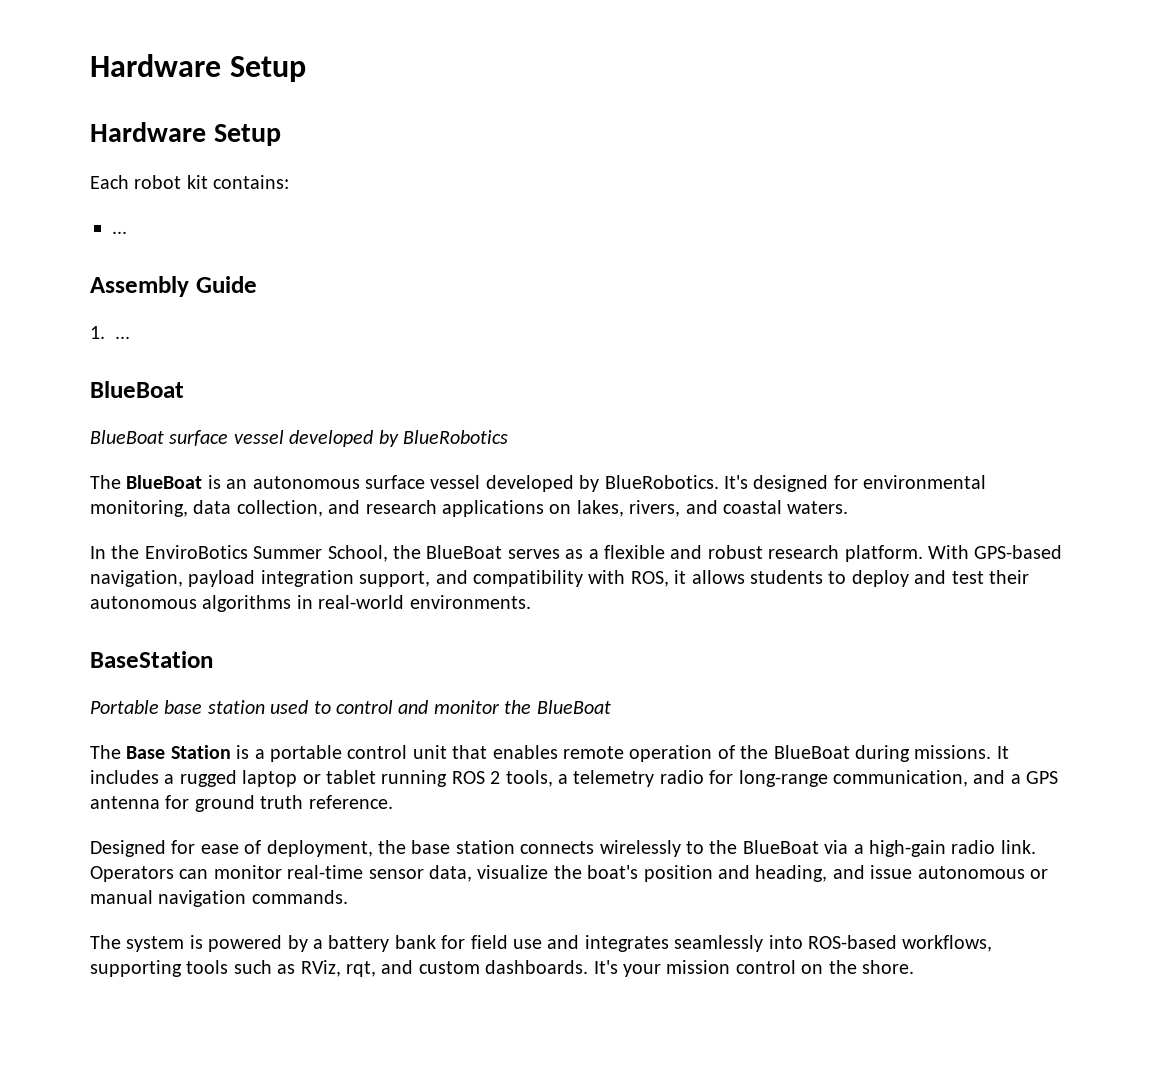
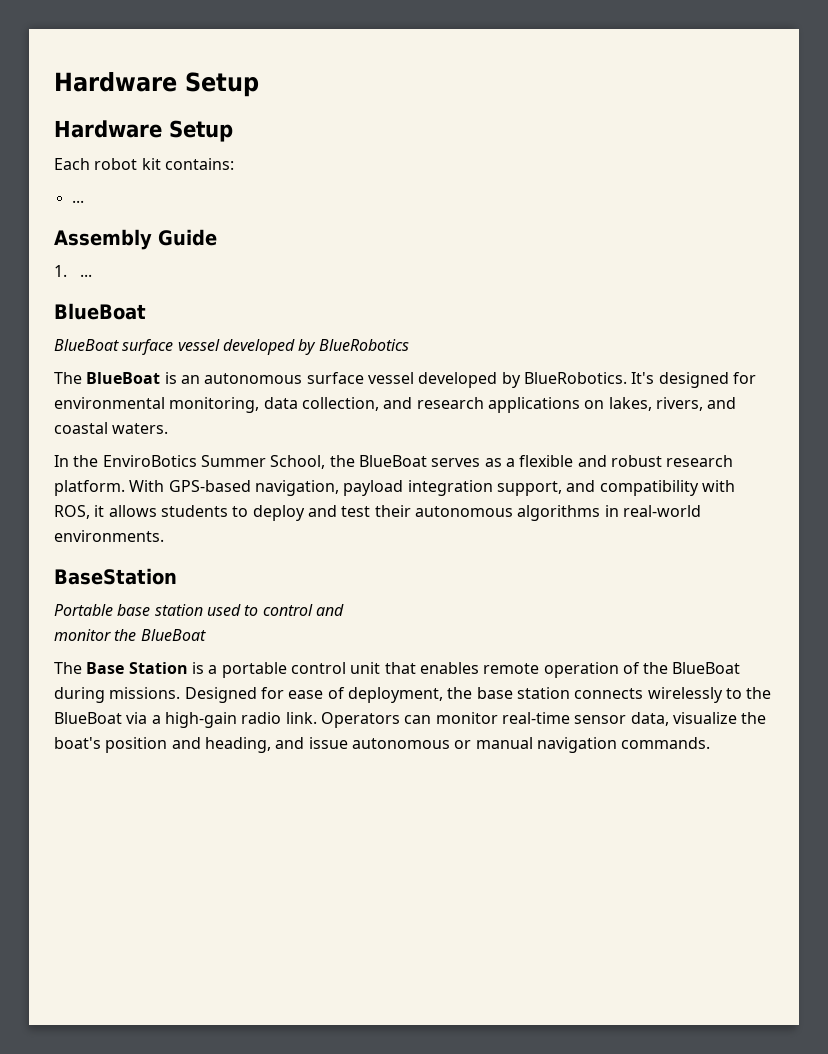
(429, 707) none -> (344, 610) //
[996,746,1009,759] [90,770,1059,787] [90,795,393,812] It includes a rugged laptop or tablet running ROS 2 tools, a telemetry radio for long-range communication, and a GPS antenna for ground truth reference. // -> (181, 693) none
[90,935,993,952] [90,960,914,977] // The system is powered by a battery bank for field use and integrates seamlessly into ROS-based workflows, supporting tools such as RViz, rqt, and custom dashboards. It's your mission control on the shore. -> (711, 743) none

